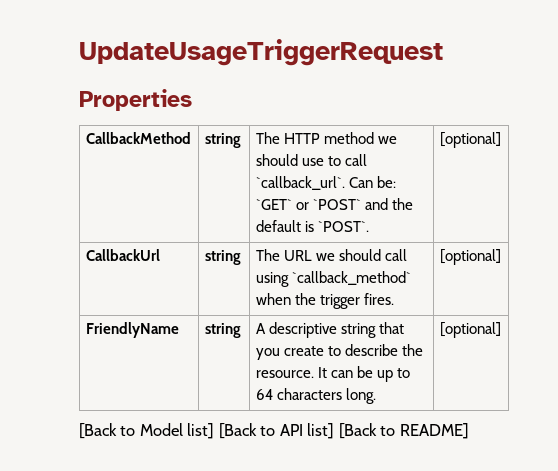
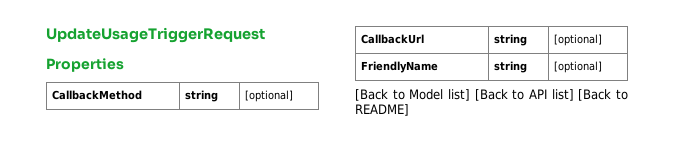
[255,132,398,144] [255,154,368,166] [255,176,397,190] [255,198,414,210] [255,220,370,232] [439,132,501,148] [85,249,160,261] [204,250,241,265] [255,249,408,261] [255,271,412,287] [255,293,395,309] [439,249,501,265] [85,322,179,338] [204,323,241,338] [255,322,405,338] [255,344,424,360] [255,366,411,382] [255,388,377,404] The HTTP method we should use to call `callback_url`. Can be: `GET` or `POST` and the default is `POST`. | [optional] // CallbackUrl | string | The URL we should call using `callback_method` when the trigger fires. | [optional] // FriendlyName | string | A descriptive string that you create to describe the resource. It can be up to 64 characters long. -> [244,90,293,102] [360,34,424,44] [493,34,527,46] [553,34,602,46] [360,61,438,73] [493,61,527,73] [optional] // CallbackUrl | string | [optional] // FriendlyName | string

